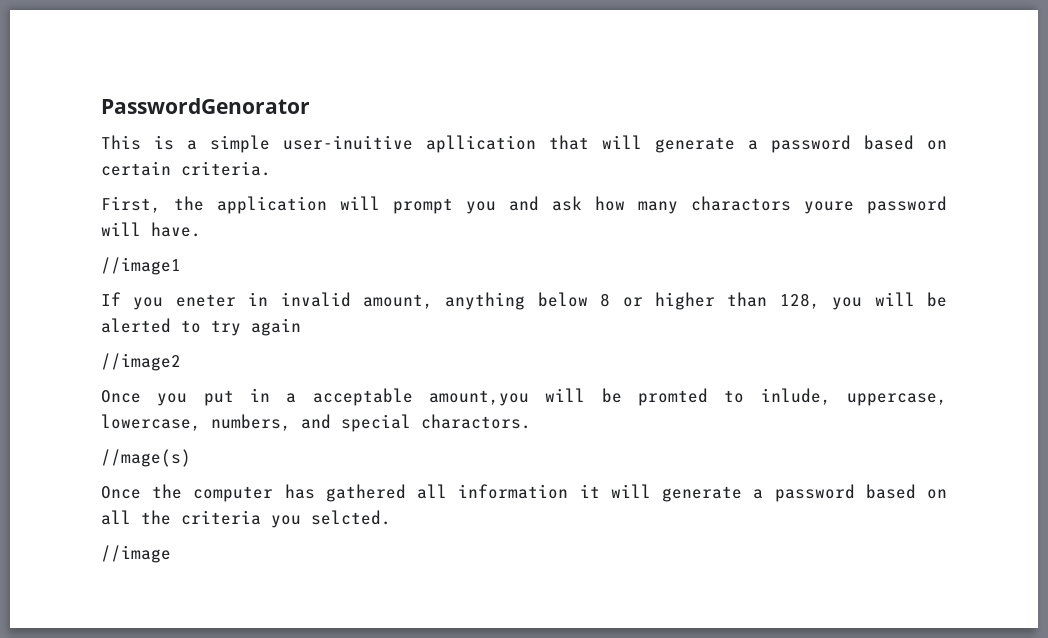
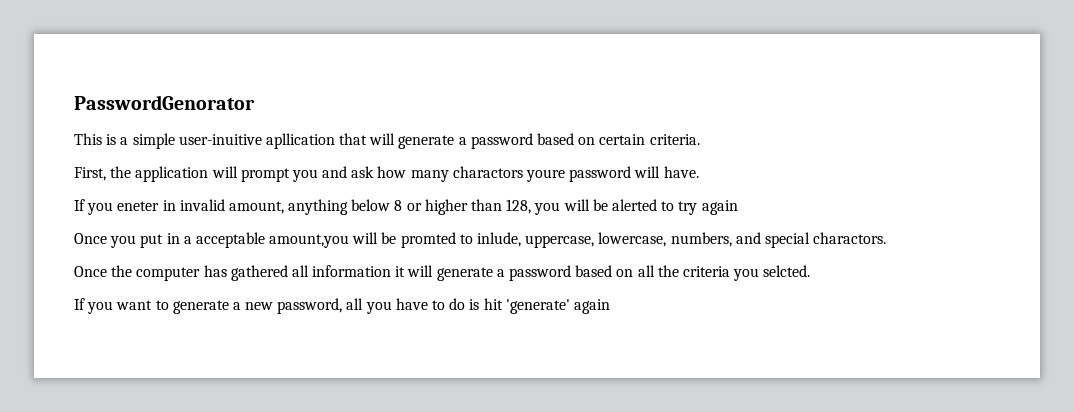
[101,257,181,275] // //image1 -> (699, 172) none
[101,353,181,371] // //image2 -> (738, 207) none
[101,449,191,467] // //mage(s) -> (887, 238) none
[101,545,171,563] //image -> [74,298,610,314] If you want to generate a new password, all you have to do is hit 'generate' again

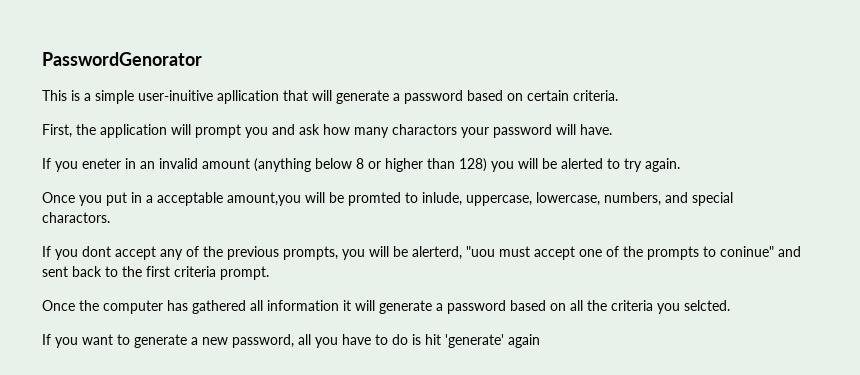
[526,169,566,182] youre -> [461,127,489,138] your
[179,199,349,215] invalid amount, anything -> [140,158,311,172] an invalid amount (anything
[506,199,532,214] 128, -> [459,158,487,172] 128)
[701,200,738,215] again -> [645,158,680,172] again.
(887, 238) none -> [42,246,801,260] [42,266,269,280] // If you dont accept any of the previous prompts, you will be alerterd, "uou must accept one of the prompts to coninue" and sent back to the first criteria prompt.

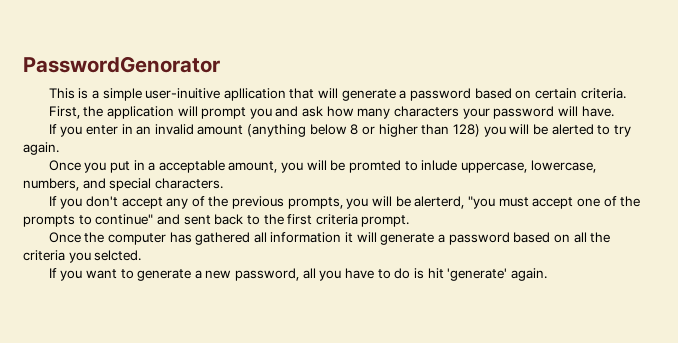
[392,124,457,135] charactors -> [394,106,460,117] characters
[82,158,121,169] eneter -> [85,125,118,135] enter
[227,192,301,206] amount,you -> [228,161,304,173] amount, you
[422,192,462,206] inlude, -> [421,160,458,171] inlude
[42,212,110,223] [42,246,111,260] charactors. // If you dont -> [154,178,223,189] [48,196,118,209] characters. // If you don't
[466,246,495,257] "uou -> [467,196,495,209] "you
[720,246,774,257] coninue" -> [95,214,154,225] continue"
[508,334,540,348] again -> [510,268,547,281] again.

